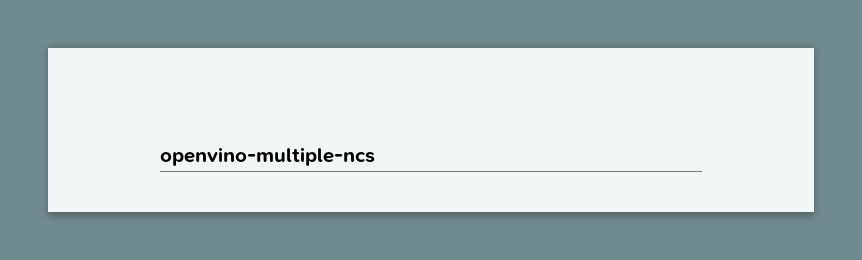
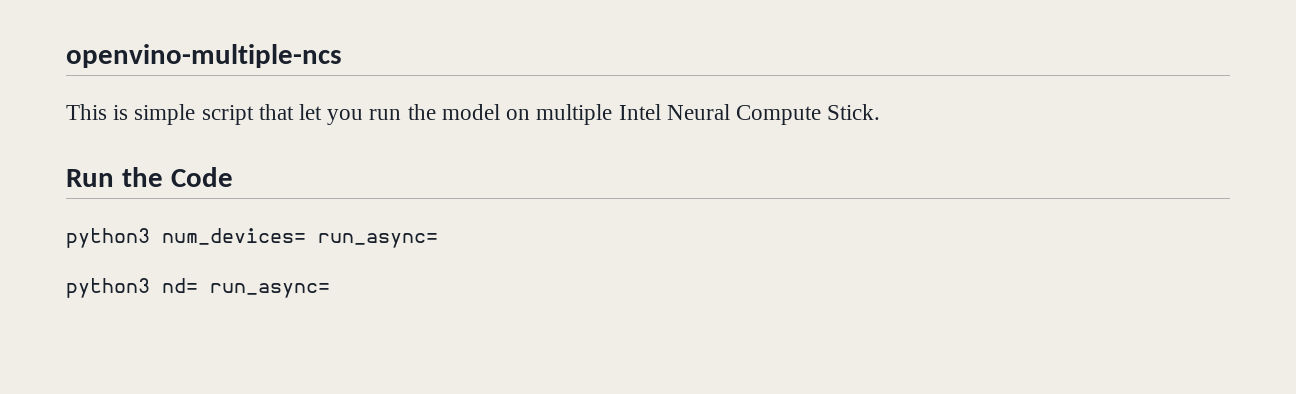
(375, 156) none -> [66,104,881,125] [66,167,233,187] [66,228,438,248] [66,278,330,298] // This is simple script that let you run the model on multiple Intel Neural Compute Stick. // Run the Code // python3 num_devices= run_async= // python3 nd= run_async=

